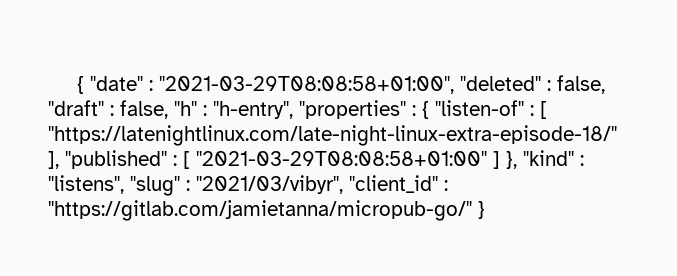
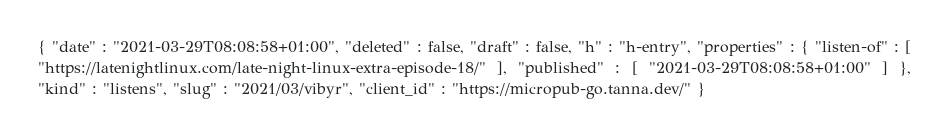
[48,200,472,221] "https://gitlab.com/jamietanna/micropub-go/" -> [452,83,691,99] "https://micropub-go.tanna.dev/"

